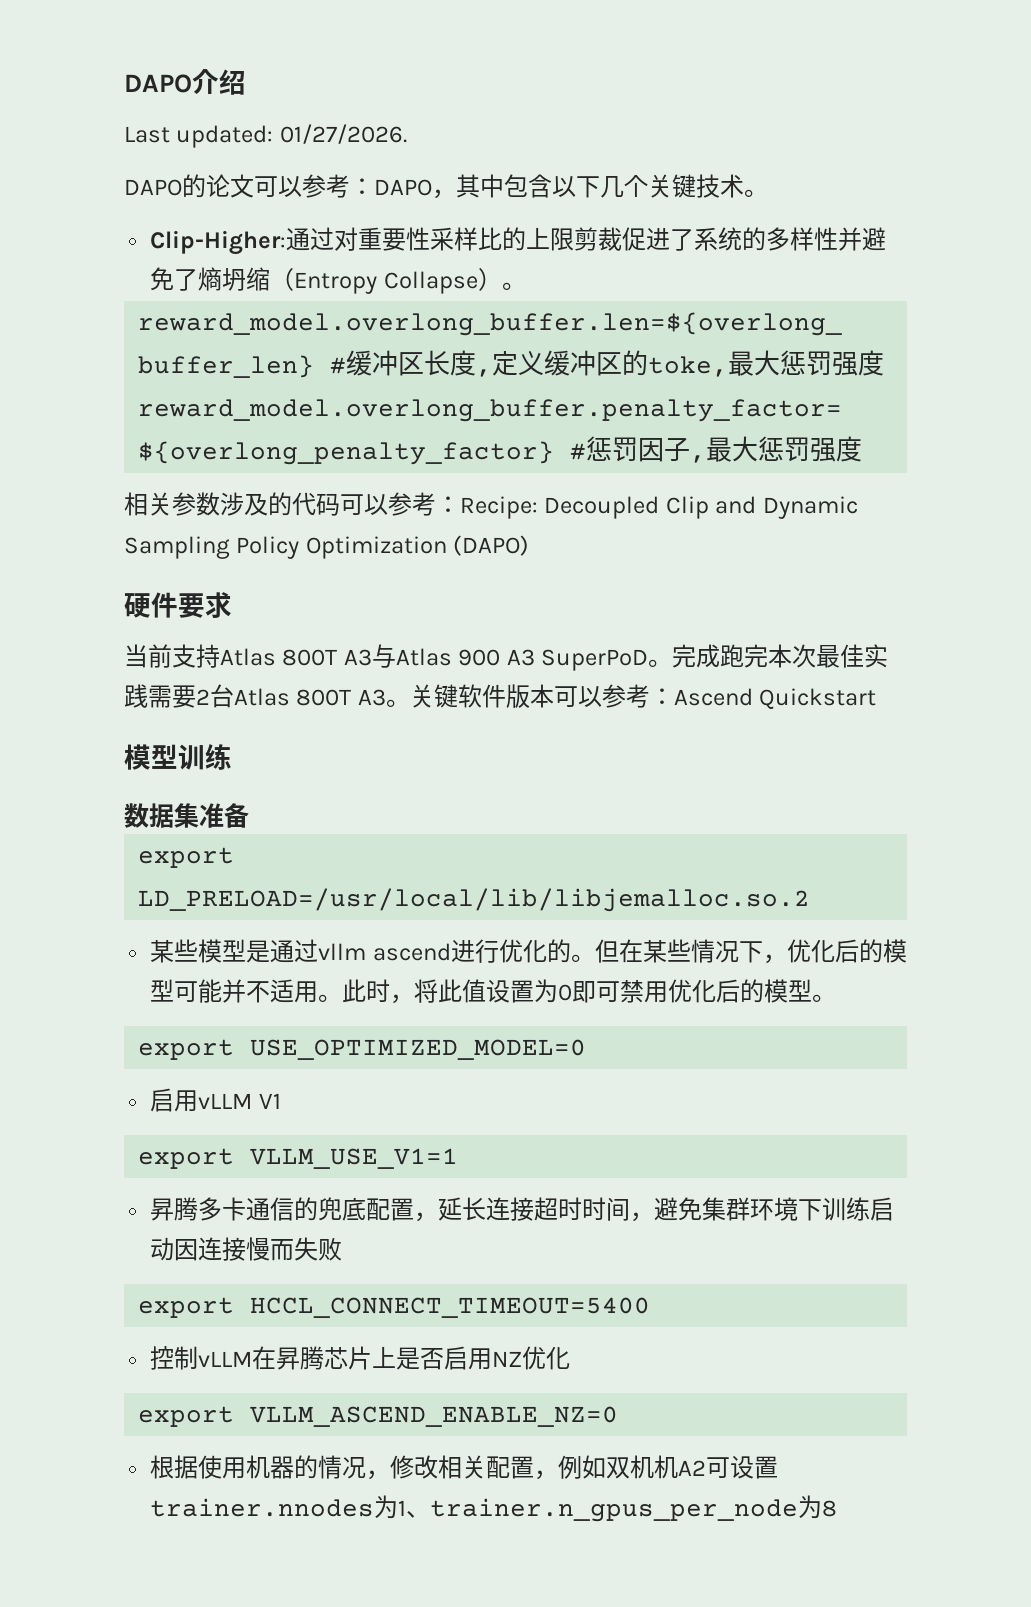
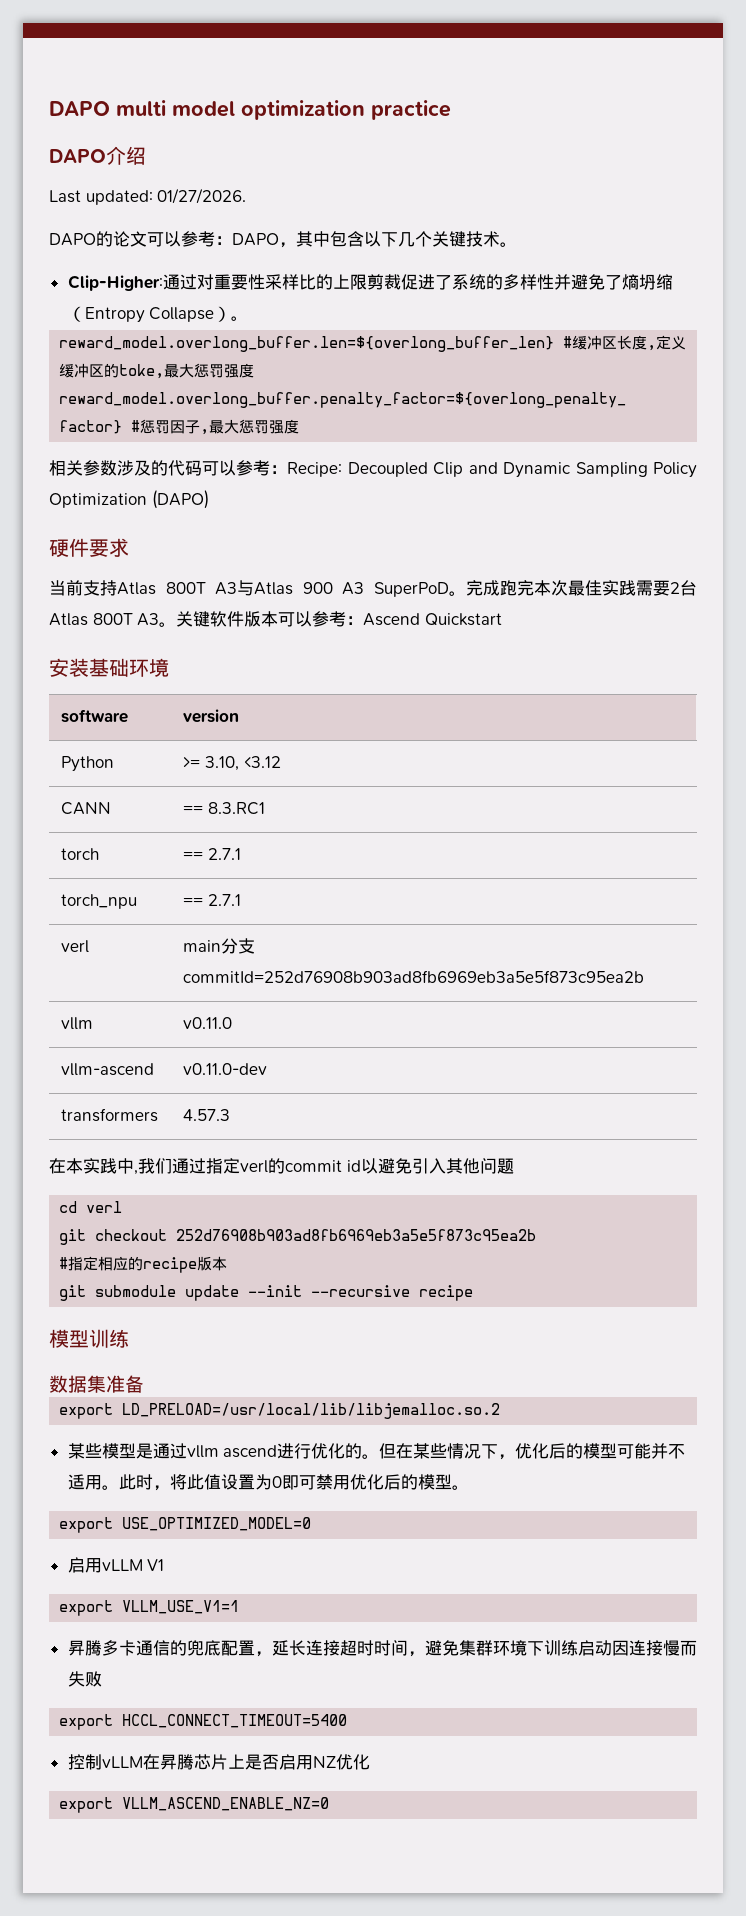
[124,74,192,93] DAPO -> [49,100,451,120] [49,149,106,163] DAPO multi model optimization practice // DAPO
(877, 699) none -> [49,658,169,677] [61,709,129,723] [183,709,240,723] [61,756,115,772] [183,756,281,771] [61,802,112,815] [183,802,266,815] [61,848,100,860] [183,848,242,860] [61,894,138,909] [183,894,242,906] [61,940,90,953] [183,938,256,954] [183,970,645,983] [61,1017,94,1030] [183,1017,233,1029] [61,1063,155,1076] [183,1063,268,1075] [61,1108,159,1122] [183,1109,231,1121] [49,1158,514,1175] [59,1201,123,1213] [59,1229,537,1245] [59,1256,228,1273] [59,1285,474,1301] // 安装基础环境 // software | version // Python | >= 3.10, <3.12 // CANN | == 8.3.RC1 // torch | == 2.7.1 // torch_npu | == 2.7.1 // verl | main分支commitId=252d76908b903ad8fb6969eb3a5e5f873c95ea2b // vllm | v0.11.0 // vllm-ascend | v0.11.0-dev // transformers | 4.57.3 // 在本实践中,我们通过指定verl的commit id以避免引入其他问题 // cd verl // git checkout 252d76908b903ad8fb6969eb3a5e5f873c95ea2b // #指定相应的recipe版本 // git submodule update --init --recursive recipe
[150,1455,779,1480] [150,1495,838,1522] // 根据使用机器的情况，修改相关配置，例如双机机A2可设置trainer.nnodes为1、trainer.n_gpus_per_node为8 -> (330, 1804) none

